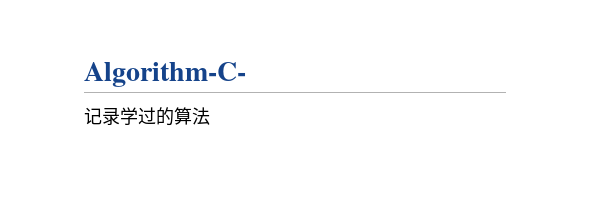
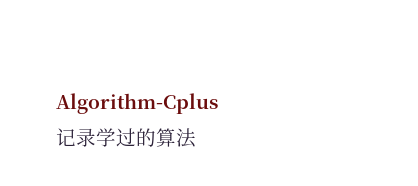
[84,62,246,87] Algorithm-C- -> [56,93,218,114] Algorithm-Cplus

